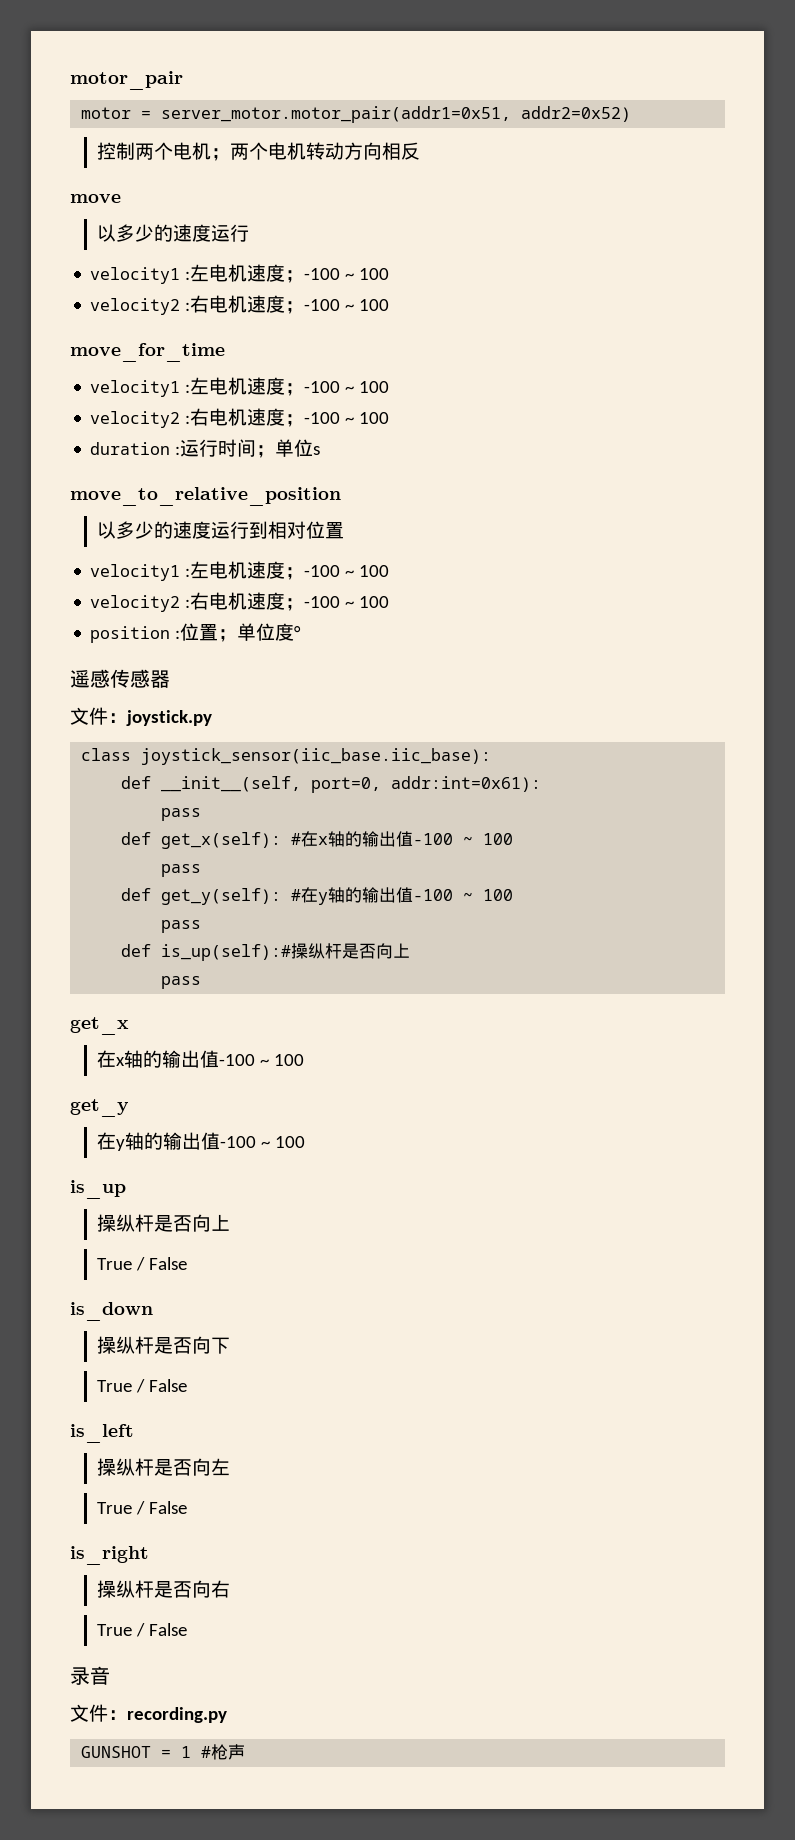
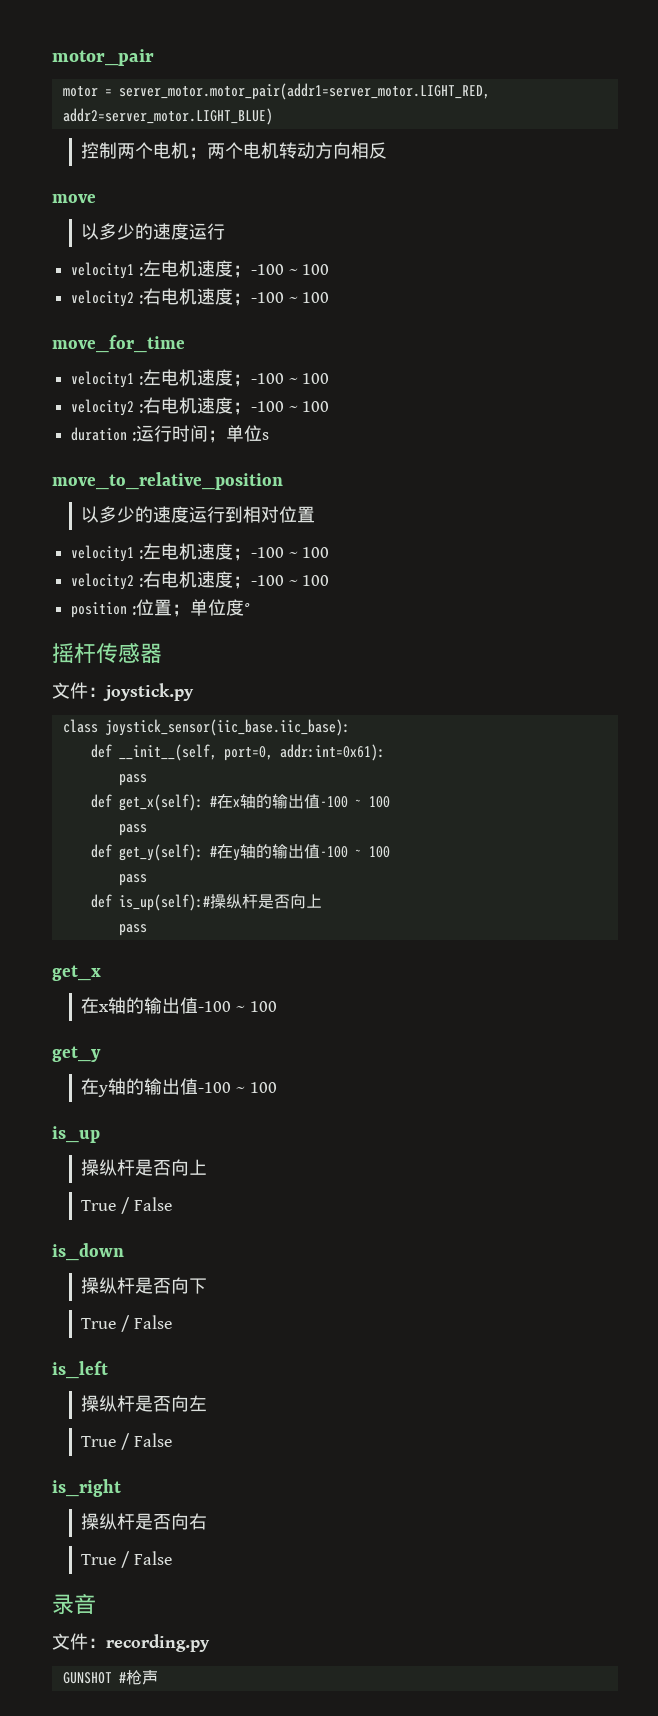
[161,106,632,123] server_motor.motor_pair(addr1=0x51, addr2=0x52) -> [118,83,490,100] [62,108,273,125] server_motor.motor_pair(addr1=server_motor.LIGHT_RED, addr2=server_motor.LIGHT_BLUE)
[70,669,110,688] 遥感 -> [52,643,96,663] 摇杆
[161,1746,192,1758] = 1 -> (112, 1678) none

